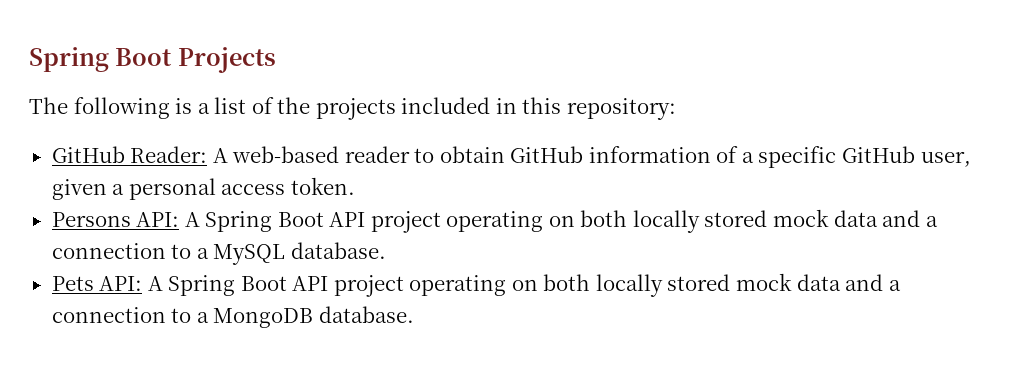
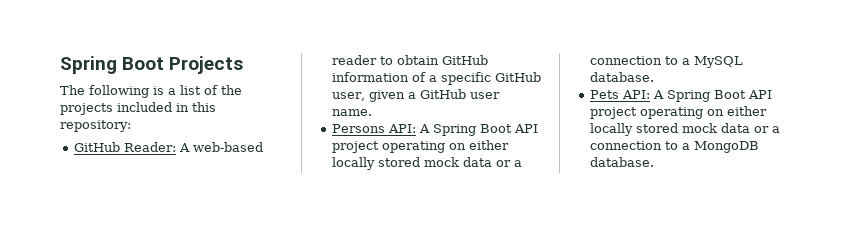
[128,177,355,200] personal access token. -> [420,89,501,99] [332,109,373,116] GitHub user name.
[580,209,921,233] both locally stored mock data and -> [469,140,510,150] [332,157,512,170] either locally stored mock data or
[543,273,884,297] both locally stored mock data and -> [727,106,768,116] [590,123,770,136] either locally stored mock data or

